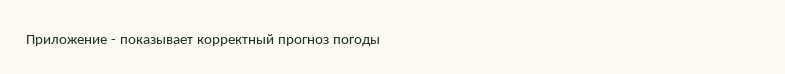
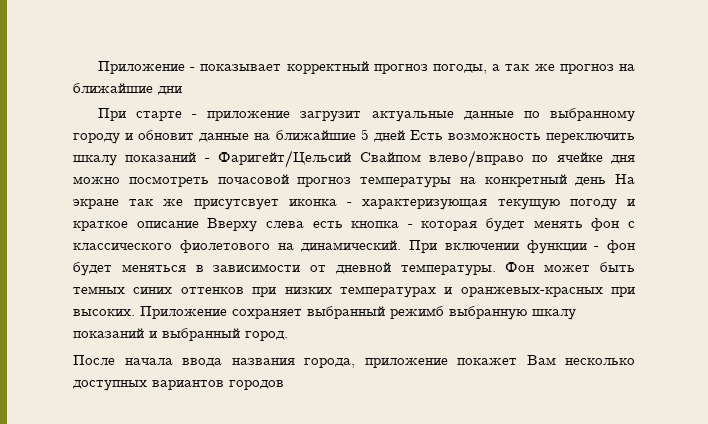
[332,37,380,46] погоды -> [432,64,635,74] [73,83,182,95] [97,108,635,122] [73,129,636,144] [73,150,635,168] [73,174,635,188] [73,199,635,210] [73,218,635,232] [73,240,635,254] [73,262,635,276] [73,286,635,298] [73,306,576,320] [73,328,288,341] [73,355,635,368] [73,380,284,391] погоды, а так же прогноз на ближайшие дни // При старте - приложение загрузит актуальные данные по выбранному городу и обновит данные на ближайшие 5 дней Есть возможность переключить шкалу показаний - Фаригейт/Цельсий Свайпом влево/вправо по ячейке дня можно посмотреть почасовой прогноз температуры на конкретный день На экране так же присутсвует иконка - характеризующая текущую погоду и краткое описание Вверху слева есть кнопка - которая будет менять фон с классического фиолетового на динамический. При включении функции - фон будет меняться в зависимости от дневной температуры. Фон может быть темных синих оттенков при низких температурах и оранжевых-красных при высоких. Приложение сохраняет выбранный режимб выбранную шкалу показаний и выбранный город. // После начала ввода названия города, приложение покажет Вам несколько доступных вариантов городов

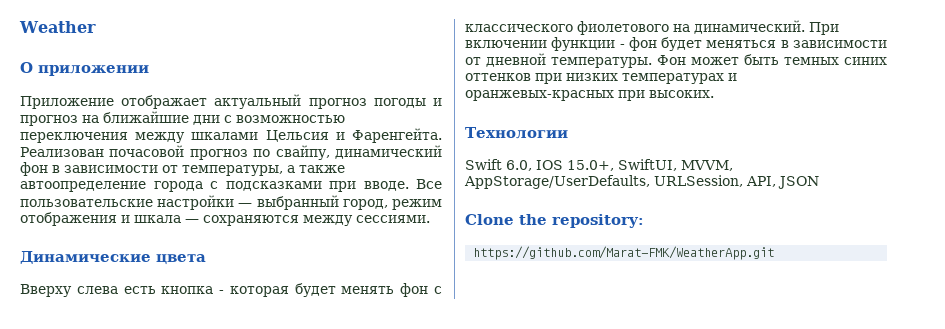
[97,61,635,74] [73,83,182,95] [97,108,635,122] [73,129,636,144] [73,150,635,168] [73,174,635,188] [73,199,635,210] [73,221,199,231] Приложение - показывает корректный прогноз погоды, а так же прогноз на ближайшие дни // При старте - приложение загрузит актуальные данные по выбранному городу и обновит данные на ближайшие 5 дней Есть возможность переключить шкалу показаний - Фаригейт/Цельсий Свайпом влево/вправо по ячейке дня можно посмотреть почасовой прогноз температуры на конкретный день На экране так же присутсвует иконка - характеризующая текущую погоду и краткое описание -> [19,21,96,33] [20,62,149,76] [20,94,442,109] [20,111,345,126] [20,128,442,143] [20,145,442,160] [20,162,345,176] [20,179,442,192] [20,195,442,210] [20,212,430,226] [20,251,206,265] Weather // О приложении // Приложение отображает актуальный прогноз погоды и прогноз на ближайшие дни с возможностью переключения между шкалами Цельсия и Фаренгейта. Реализован почасовой прогноз по свайпу, динамический фон в зависимости от температуры, а также автоопределение города с подсказками при вводе. Все пользовательские настройки — выбранный город, режим отображения и шкала — сохраняются между сессиями. // Динамические цвета //
[140,306,576,320] [73,328,288,341] [73,355,635,368] [73,380,284,391] Приложение сохраняет выбранный режимб выбранную шкалу показаний и выбранный город. // После начала ввода названия города, приложение покажет Вам несколько доступных вариантов городов -> [465,127,568,139] [465,159,733,171] [464,175,819,189] [465,214,644,228] [473,246,775,260] // Технологии // Swift 6.0, IOS 15.0+, SwiftUI, MVVM, AppStorage/UserDefaults, URLSession, API, JSON // Clone the repository: // https://github.com/Marat-FMK/WeatherApp.git

